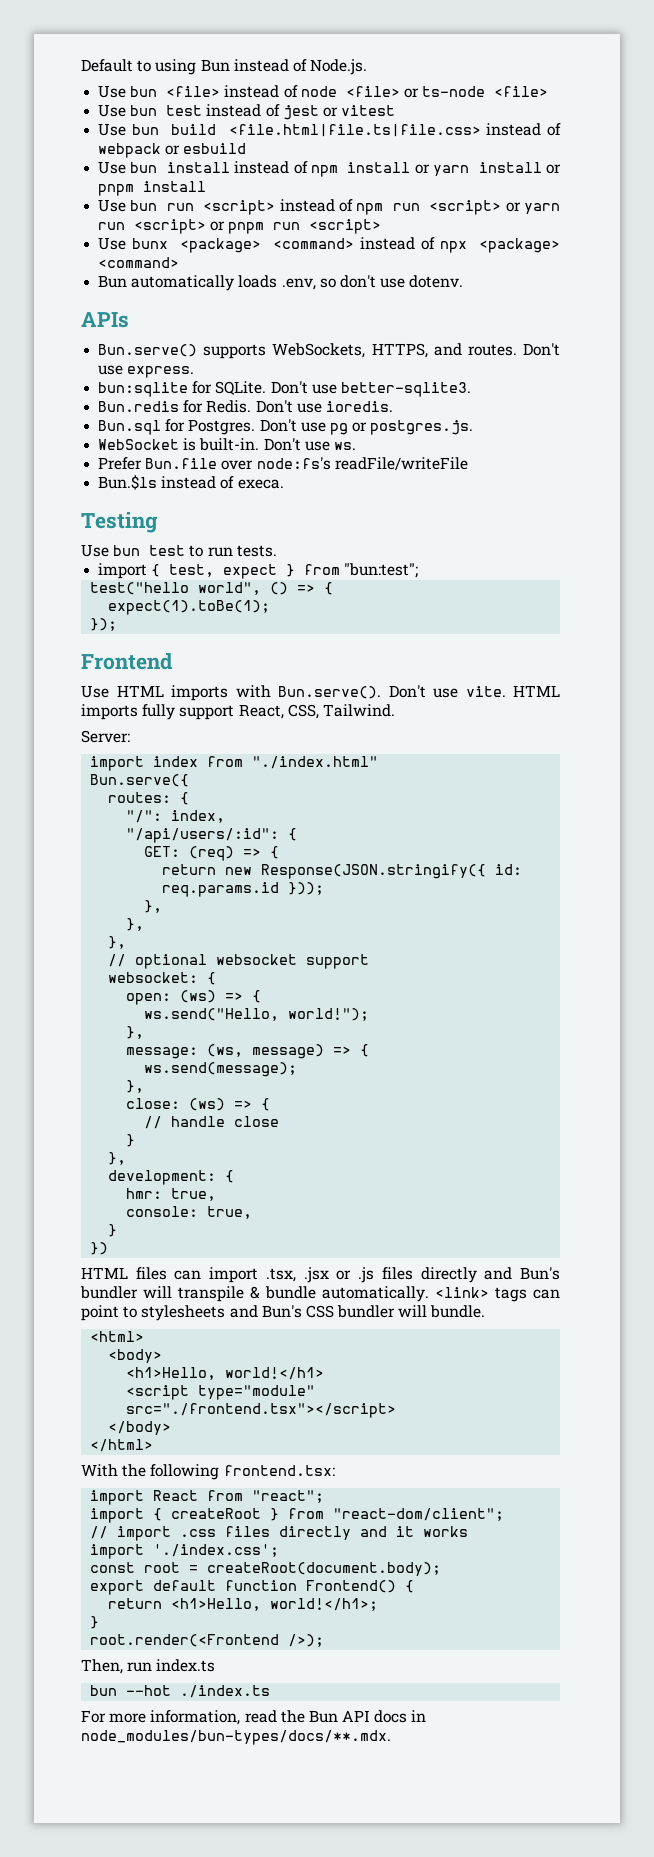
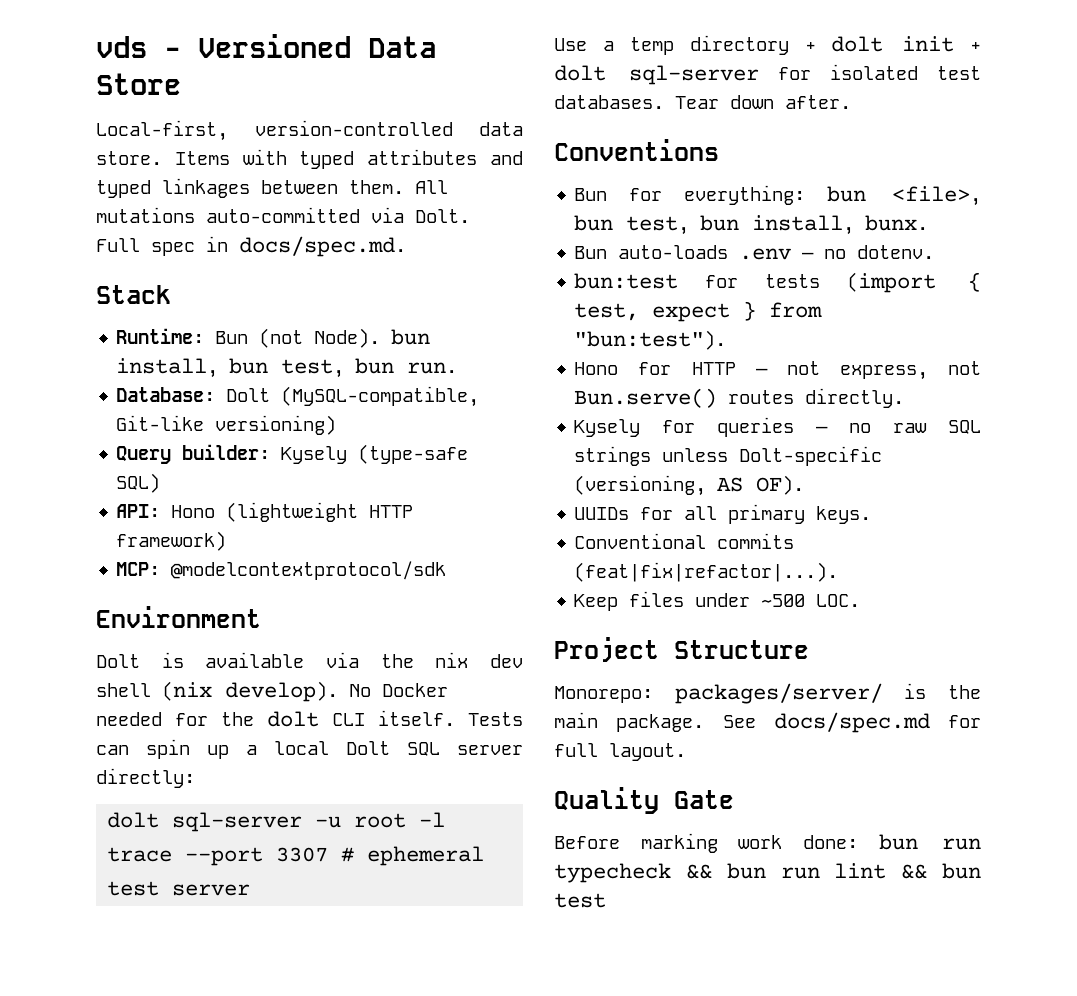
[81,59,368,75] [98,85,549,98] [98,104,396,120] [98,123,561,137] [98,143,247,158] [98,161,561,177] [98,181,207,196] [98,199,560,215] [98,219,382,234] [98,237,560,253] [98,257,180,268] [98,275,464,291] [81,312,129,328] [98,343,560,359] [98,365,195,378] [98,381,471,397] [98,400,393,413] [98,419,474,435] [98,438,356,451] [98,457,468,470] [98,475,284,490] [81,512,158,533] [81,544,277,557] [98,563,148,579] Default to using Bun instead of Node.js. // Use bun <file> instead of node <file> or ts-node <file> // Use bun test instead of jest or vitest // Use bun build <file.html|file.ts|file.css> instead of webpack or esbuild // Use bun install instead of npm install or yarn install or pnpm install // Use bun run <script> instead of npm run <script> or yarn run <script> or pnpm run <script> // Use bunx <package> <command> instead of npx <package> <command> // Bun automatically loads .env, so don't use dotenv. // APIs // Bun.serve() supports WebSockets, HTTPS, and routes. Don't use express. // bun:sqlite for SQLite. Don't use better-sqlite3. // Bun.redis for Redis. Don't use ioredis. // Bun.sql for Postgres. Don't use pg or postgres.js. // WebSocket is built-in. Don't use ws. // Prefer Bun.file over node:fs's readFile/writeFile // Bun.$ls instead of execa. // Testing // Use bun test to run tests. // import -> [96,34,436,58] [96,73,181,95] [96,120,523,141] [96,149,523,169] [96,178,448,198] [96,207,470,223] [96,236,406,257] [96,285,171,304] [116,328,431,348] [116,358,458,378] [116,386,480,407] [116,415,337,435] [116,444,469,464] [116,473,161,493] [116,502,414,522] [116,531,227,551] [116,561,447,580] [96,606,261,628] [96,652,523,668] [96,681,448,702] [96,710,523,727] [96,739,523,759] [96,768,195,788] [107,812,446,832] [107,846,485,866] [107,881,251,896] [554,35,981,55] [554,64,981,85] [554,95,851,109] [554,139,719,161] [574,185,981,206] [574,215,929,235] [574,245,935,260] [574,272,937,293] vds - Versioned Data Store // Local-first, version-controlled data store. Items with typed attributes and typed linkages between them. All mutations auto-committed via Dolt. Full spec in docs/spec.md. // Stack // Runtime: Bun (not Node). bun install, bun test, bun run. // Database: Dolt (MySQL-compatible, Git-like versioning) // Query builder: Kysely (type-safe SQL) // API: Hono (lightweight HTTP framework) // MCP: @modelcontextprotocol/sdk // Environment // Dolt is available via the nix dev shell (nix develop). No Docker needed for the dolt CLI itself. Tests can spin up a local Dolt SQL server directly: // dolt sql-server -u root -l trace --port 3307 # ephemeral test server // Use a temp directory + dolt init + dolt sql-server for isolated test databases. Tear down after. // Conventions // Bun for everything: bun <file>, bun test, bun install, bunx. // Bun auto-loads .env — no dotenv. // bun:test for tests (import
[344,563,419,578] [90,582,334,595] [108,600,271,615] [90,618,118,631] [81,653,173,670] [81,685,560,701] [81,704,395,720] [81,730,130,743] [90,756,379,771] [90,774,190,787] [108,792,190,805] [126,810,226,823] [126,828,298,843] [144,846,280,861] [162,864,523,879] [162,882,325,897] [144,900,163,913] [126,918,145,931] [108,936,127,949] [108,954,370,969] [108,972,217,985] [126,990,262,1005] [144,1008,370,1021] [126,1026,145,1039] [126,1044,370,1059] [144,1062,298,1077] [126,1080,145,1093] [126,1098,271,1111] [144,1116,280,1129] [126,1134,136,1147] [108,1152,127,1165] [108,1170,235,1185] [126,1188,217,1201] [126,1206,253,1219] [108,1224,118,1237] [90,1242,109,1255] [81,1267,560,1283] [80,1286,560,1302] [81,1305,486,1321] [90,1331,145,1342] [108,1349,163,1363] [126,1367,325,1380] [126,1385,316,1400] [126,1403,397,1418] [108,1421,172,1435] [90,1439,154,1452] [81,1464,335,1480] [90,1490,325,1505] [90,1508,505,1523] [90,1526,469,1541] [90,1544,280,1559] [90,1562,442,1576] [90,1580,415,1595] [108,1598,379,1611] [90,1616,100,1629] [90,1634,325,1647] [81,1659,216,1674] [90,1685,271,1698] [81,1710,427,1725] [81,1730,391,1745] "bun:test"; // test("hello world", () => { // expect(1).toBe(1); // }); // Frontend // Use HTML imports with Bun.serve(). Don't use vite. HTML imports fully support React, CSS, Tailwind. // Server: // import index from "./index.html" // Bun.serve({ // routes: { // "/": index, // "/api/users/:id": { // GET: (req) => { // return new Response(JSON.stringify({ id: req.params.id })); // }, // }, // }, // // optional websocket support // websocket: { // open: (ws) => { // ws.send("Hello, world!"); // }, // message: (ws, message) => { // ws.send(message); // }, // close: (ws) => { // // handle close // } // }, // development: { // hmr: true, // console: true, // } // }) // HTML files can import .tsx, .jsx or .js files directly and Bun's bundler will transpile & bundle automatically. <link> tags can point to stylesheets and Bun's CSS bundler will bundle. // <html> // <body> // <h1>Hello, world!</h1> // <script type="module" src="./frontend.tsx"></script> // </body> // </html> // With the following frontend.tsx: // import React from "react"; // import { createRoot } from "react-dom/client"; // // import .css files directly and it works // import './index.css'; // const root = createRoot(document.body); // export default function Frontend() { // return <h1>Hello, world!</h1>; // } // root.render(<Frontend />); // Then, run index.ts // bun --hot ./index.ts // For more information, read the Bun API docs in node_modules/bun-types/docs/**.mdx. -> [574,330,727,350] [574,361,981,380] [574,388,905,408] [574,417,981,437] [574,446,883,466] [574,475,805,496] [574,504,872,524] [574,533,795,549] [574,562,839,582] [574,591,861,611] [554,637,809,662] [554,683,981,704] [554,712,981,733] [554,743,686,761] [554,787,734,814] [554,833,981,853] [554,863,981,883] [554,893,606,908] "bun:test"). // Hono for HTTP — not express, not Bun.serve() routes directly. // Kysely for queries — no raw SQL strings unless Dolt-specific (versioning, AS OF). // UUIDs for all primary keys. // Conventional commits (feat|fix|refactor|...). // Keep files under ~500 LOC. // Project Structure // Monorepo: packages/server/ is the main package. See docs/spec.md for full layout. // Quality Gate // Before marking work done: bun run typecheck && bun run lint && bun test

